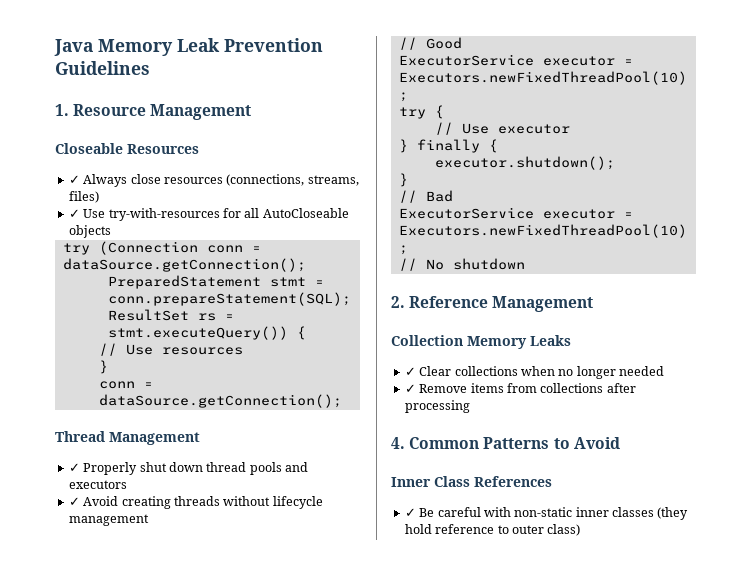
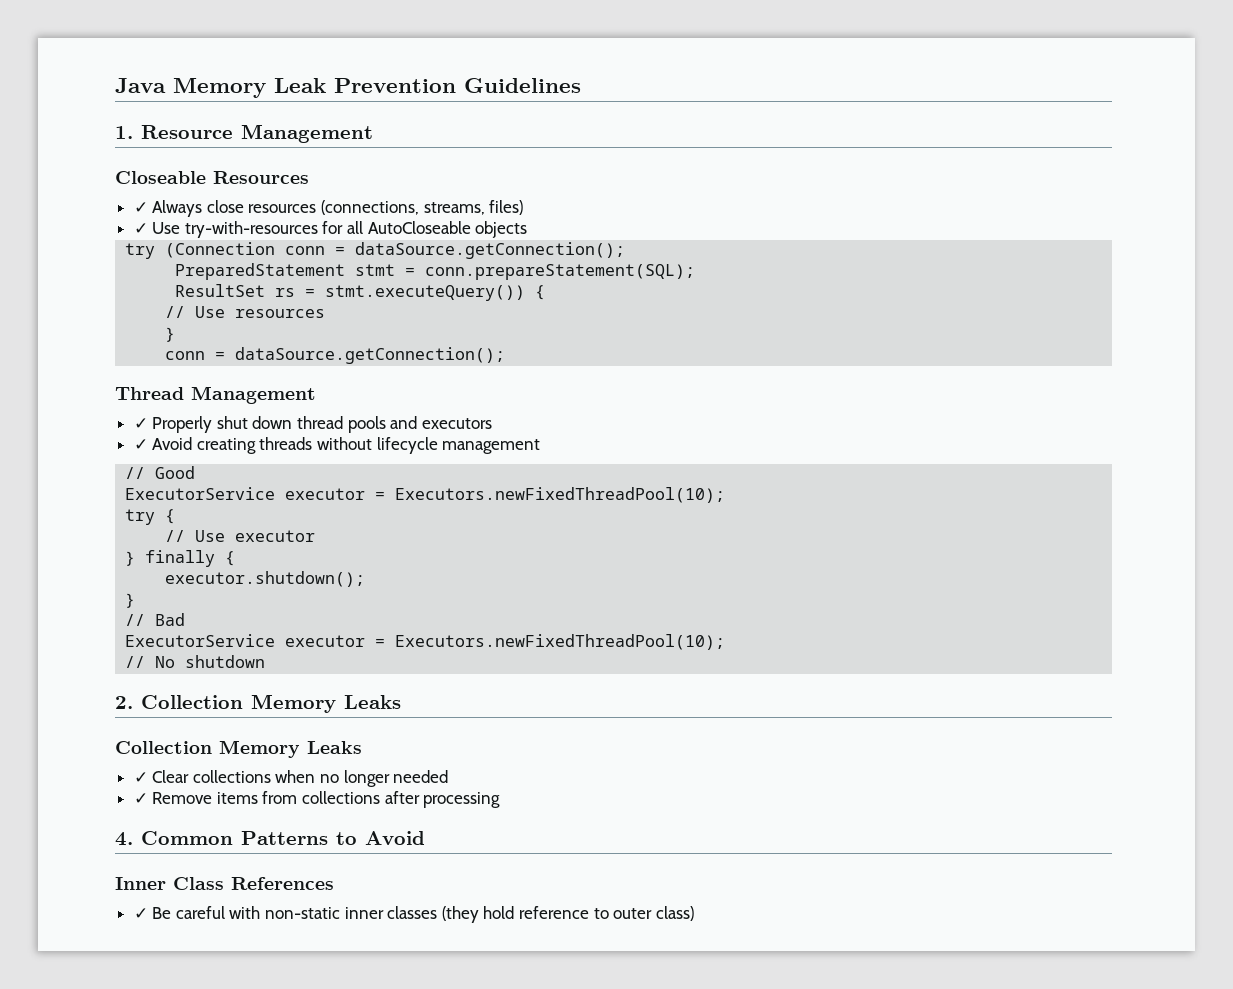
[409,296,594,312] Reference Management -> [141,694,401,713] Collection Memory Leaks

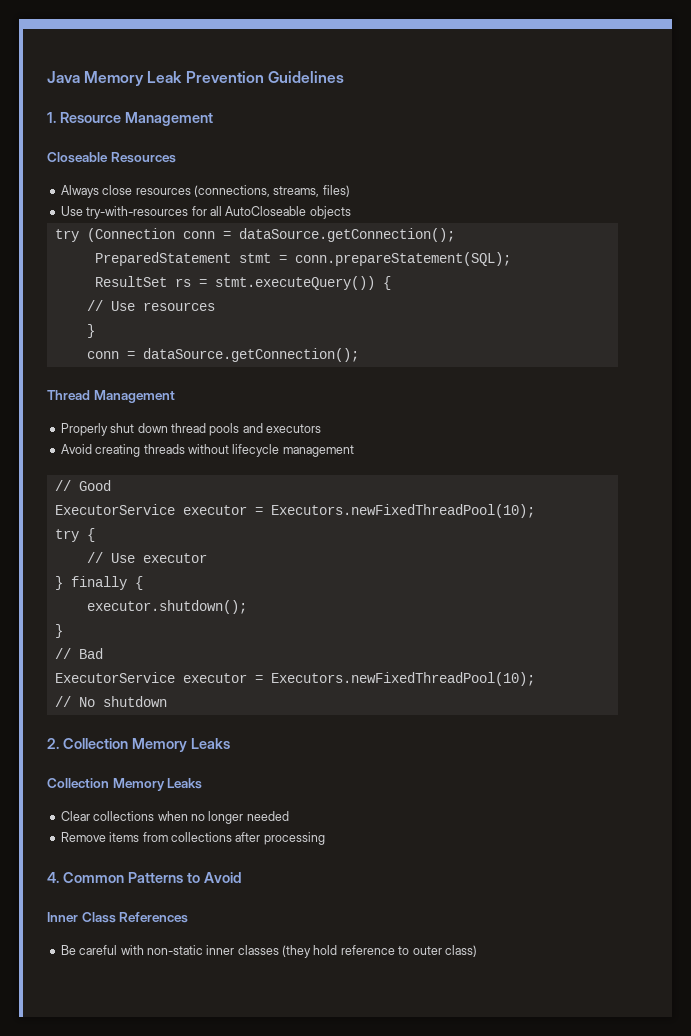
[133,202,148,213] ✓ -> (176, 157) none
[133,223,148,234] ✓ -> (350, 191) none
[133,418,148,429] ✓ -> (175, 396) none
[133,439,148,450] ✓ -> (321, 428) none
[133,772,148,783] ✓ -> (203, 783) none
[133,793,148,804] ✓ -> (289, 816) none
[133,908,148,919] ✓ -> (189, 917) none

